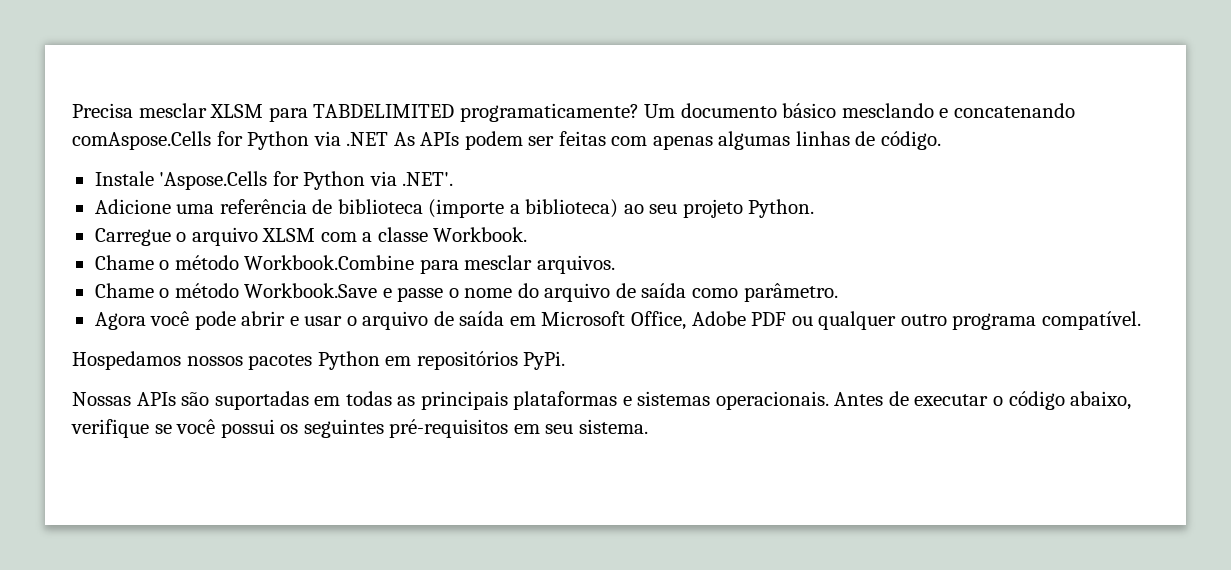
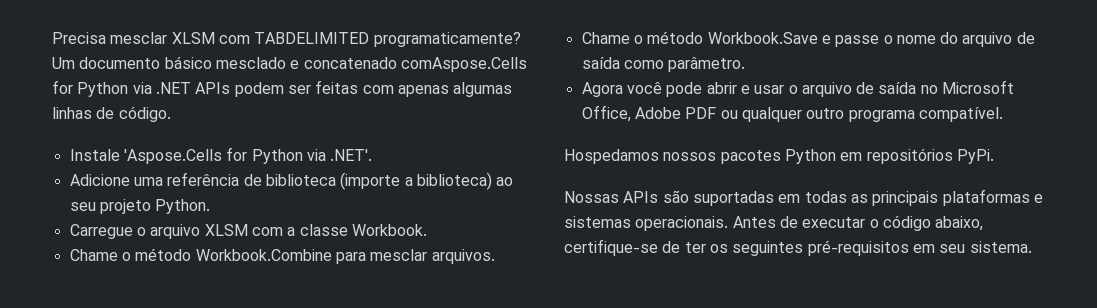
[268,107,308,122] para -> [218,35,250,44] com
[841,103,1075,118] mesclando e concatenando -> [215,57,397,69] mesclado e concatenado
[393,132,415,146] As -> (191, 88) none
[509,316,536,326] em -> [920,85,938,94] no
[71,419,275,438] verifique se você possui -> [564,239,706,256] certifique-se de ter

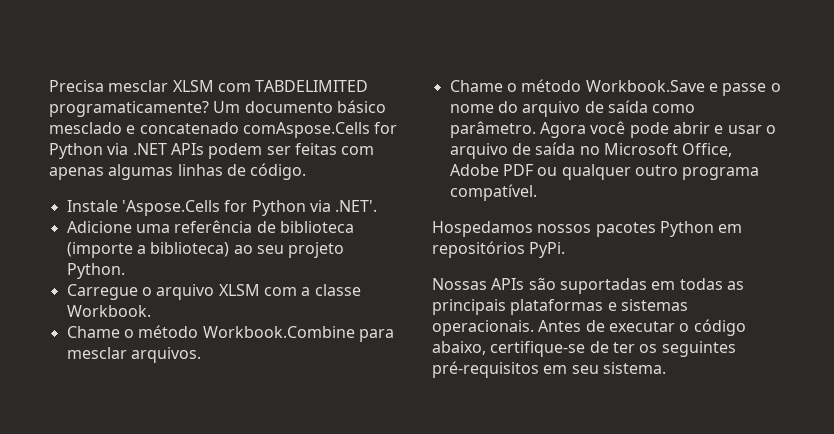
(746, 64) // -> (536, 129) none

